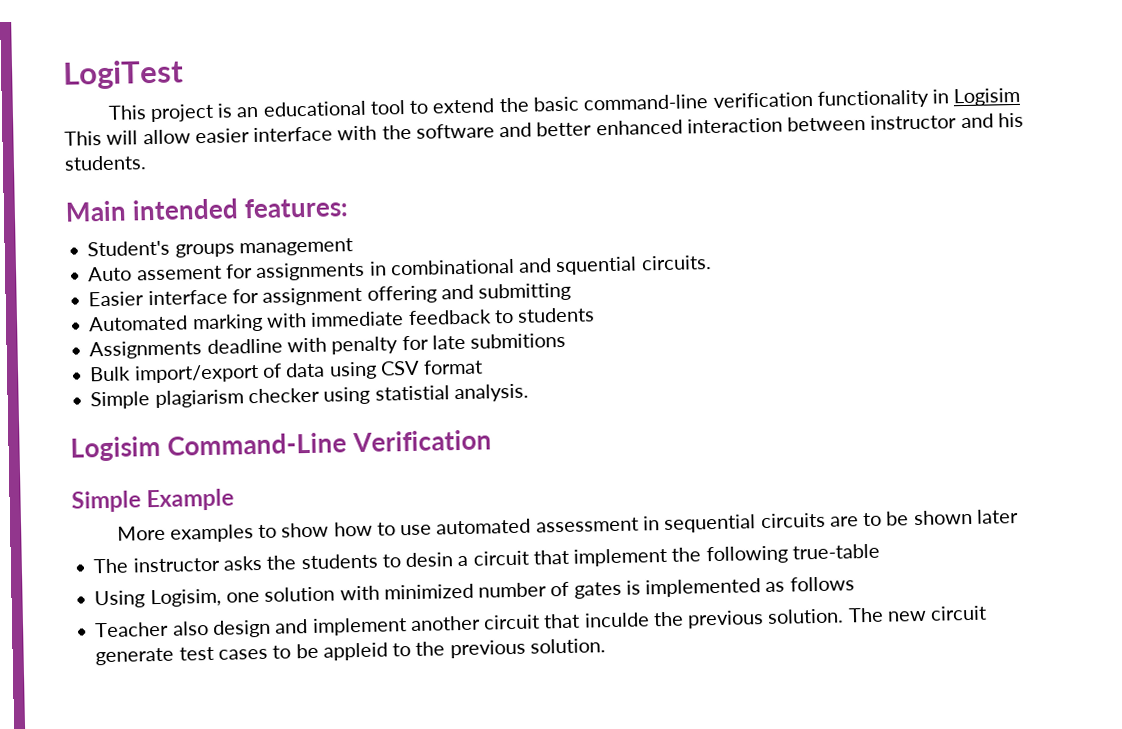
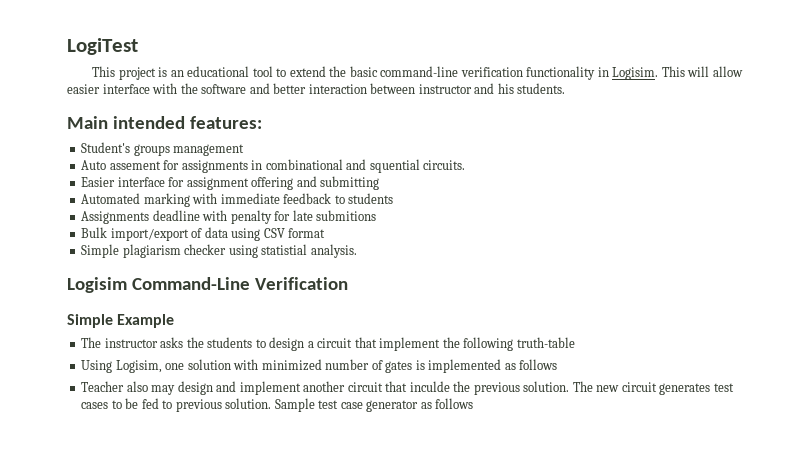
[953,87,1021,107] Logisim -> [612,67,659,80] Logisim.
[595,119,683,136] enhanced -> (307, 88) none
[116,509,1019,543] // More examples to show how to use automated assessment in sequential circuits are to be shown later -> (175, 321) none
[405,552,454,568] desin -> [269,337,305,351] design
[791,543,880,560] true-table -> [516,337,575,348] truth-table
(209, 628) none -> [151,385,176,395] may
[95,647,175,666] generate -> [659,383,711,395] generates
[322,638,606,661] appleid to the previous solution. -> [141,398,474,412] fed to previous solution. Sample test case generator as follows

